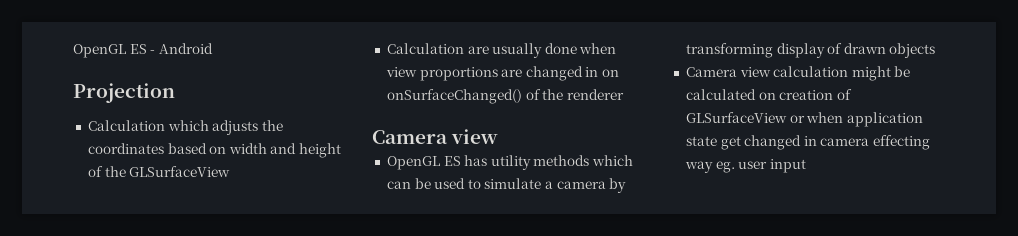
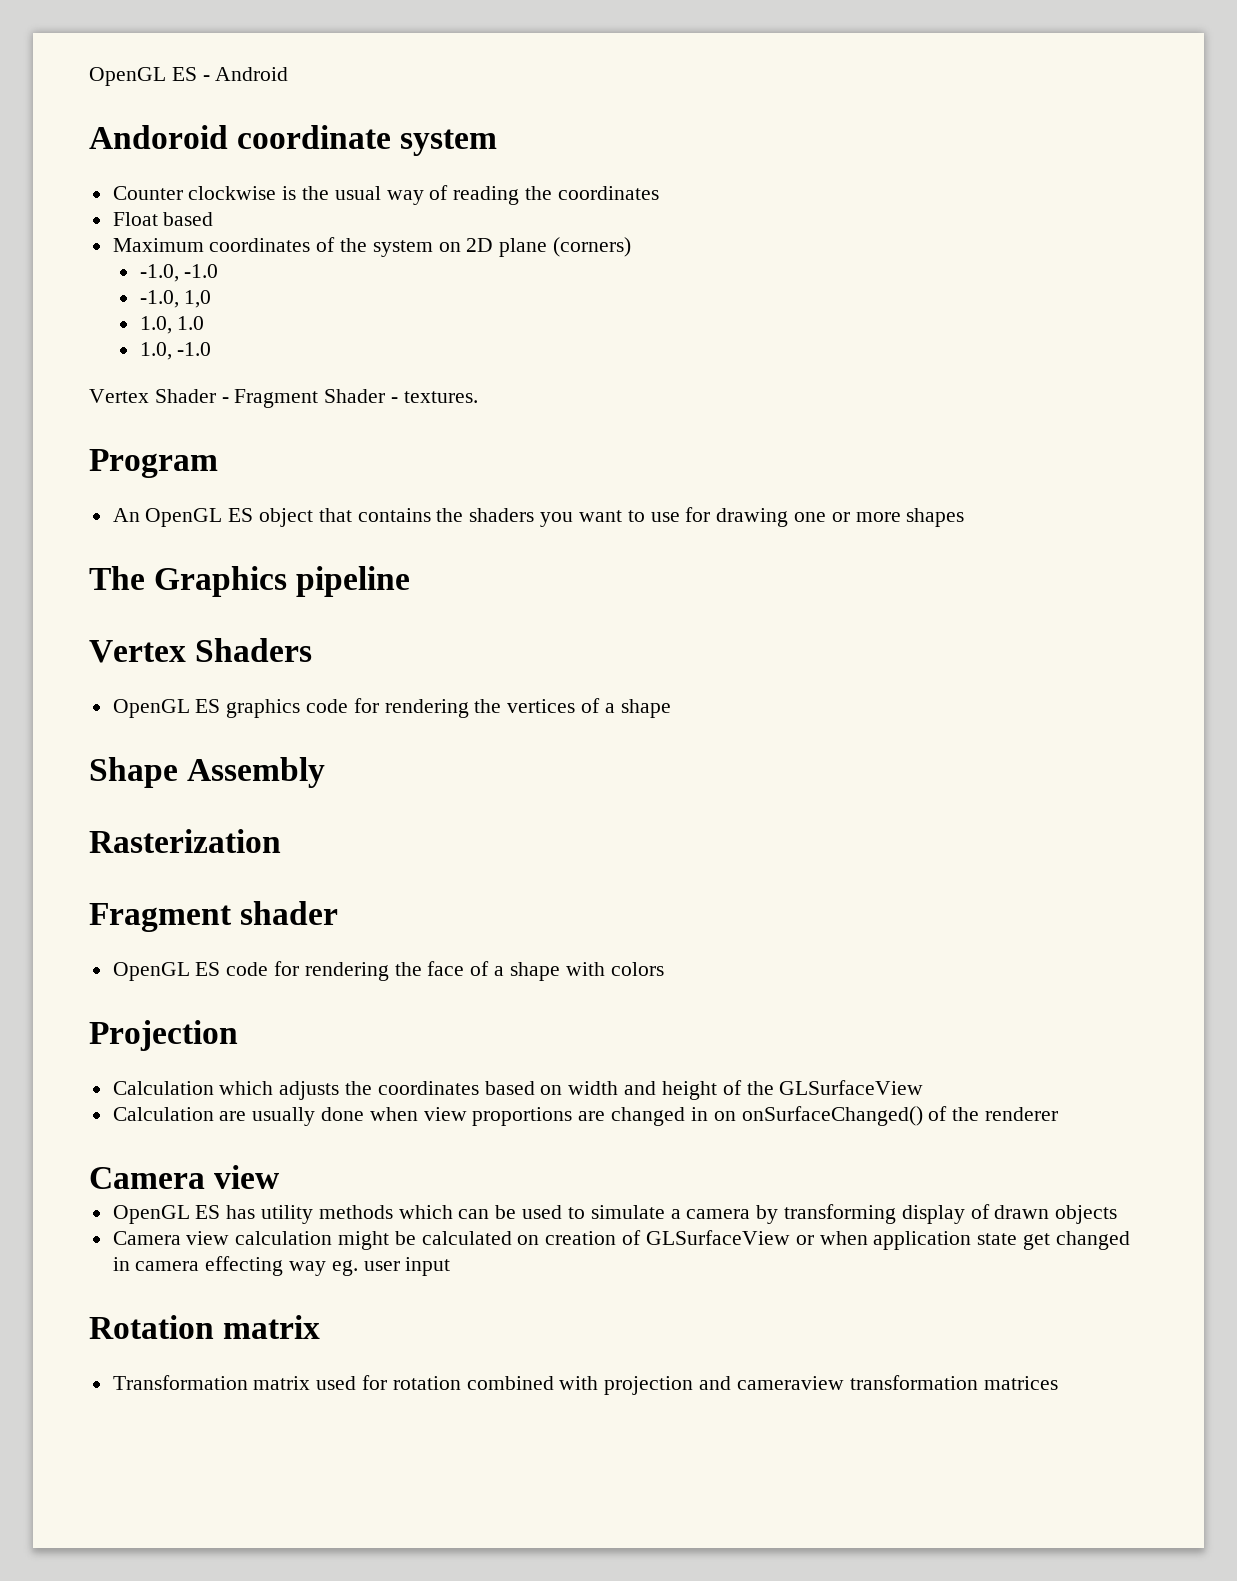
(213, 48) none -> [89,125,498,156] [112,185,659,205] [112,212,214,226] [112,237,632,257] [139,264,219,282] [139,290,212,308] [139,316,205,334] [139,342,212,360] [89,389,478,408] [89,449,218,478] [112,507,965,527] [89,566,411,597] [89,638,313,663] [112,698,671,718] [89,757,326,788] [89,829,281,853] [89,901,339,932] [112,961,664,981] // Andoroid coordinate system // Counter clockwise is the usual way of reading the coordinates // Float based // Maximum coordinates of the system on 2D plane (corners) // -1.0, -1.0 // -1.0, 1,0 // 1.0, 1.0 // 1.0, -1.0 // Vertex Shader - Fragment Shader - textures. // Program // An OpenGL ES object that contains the shaders you want to use for drawing one or more shapes // The Graphics pipeline // Vertex Shaders // OpenGL ES graphics code for rendering the vertices of a shape // Shape Assembly // Rasterization // Fragment shader // OpenGL ES code for rendering the face of a shape with colors
(806, 166) none -> [89,1315,321,1339] [112,1375,1058,1395] // Rotation matrix // Transformation matrix used for rotation combined with projection and cameraview transformation matrices

